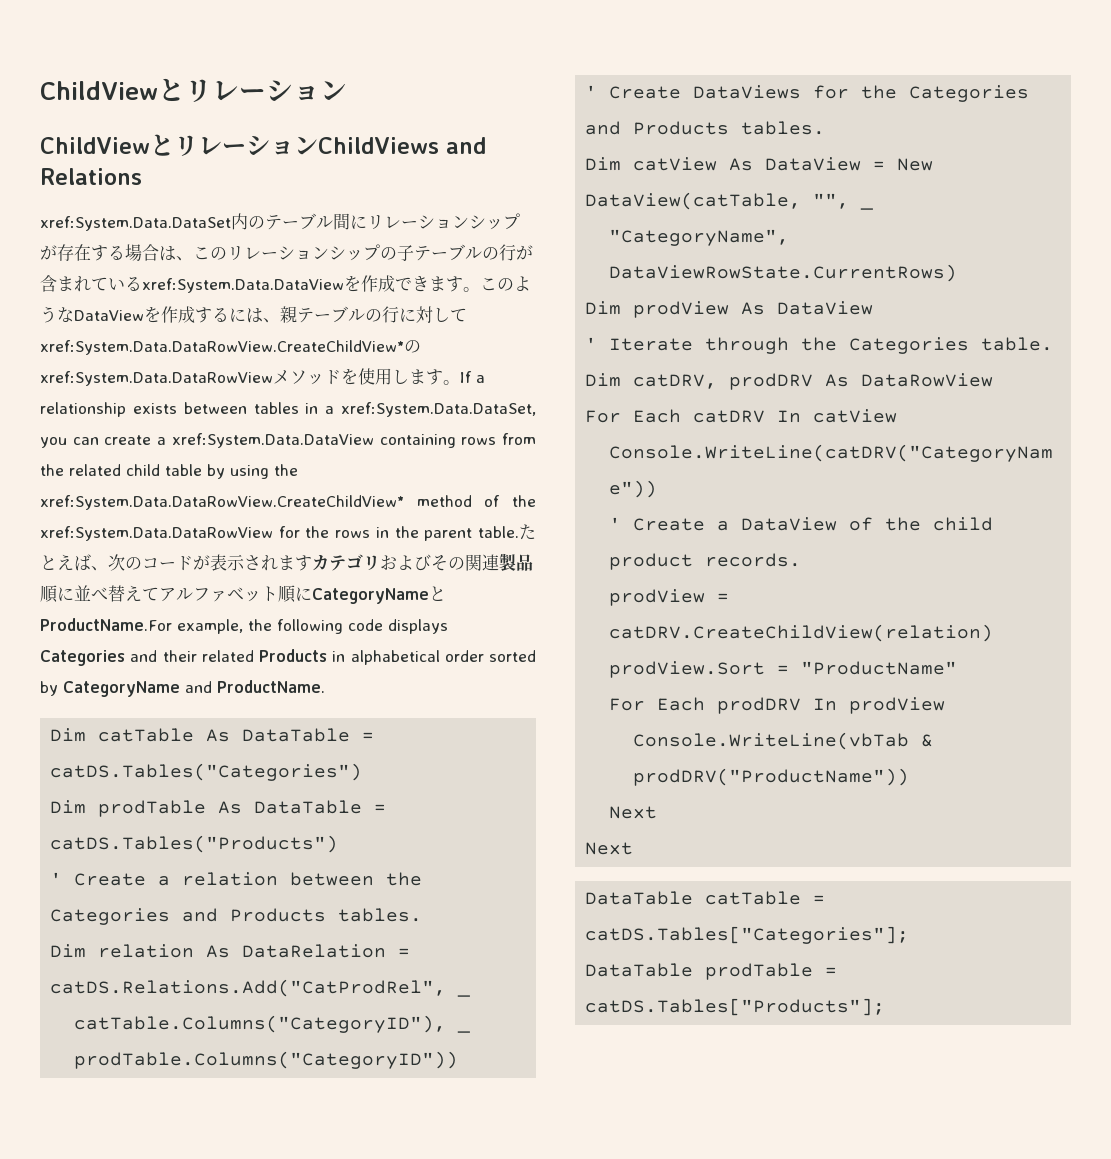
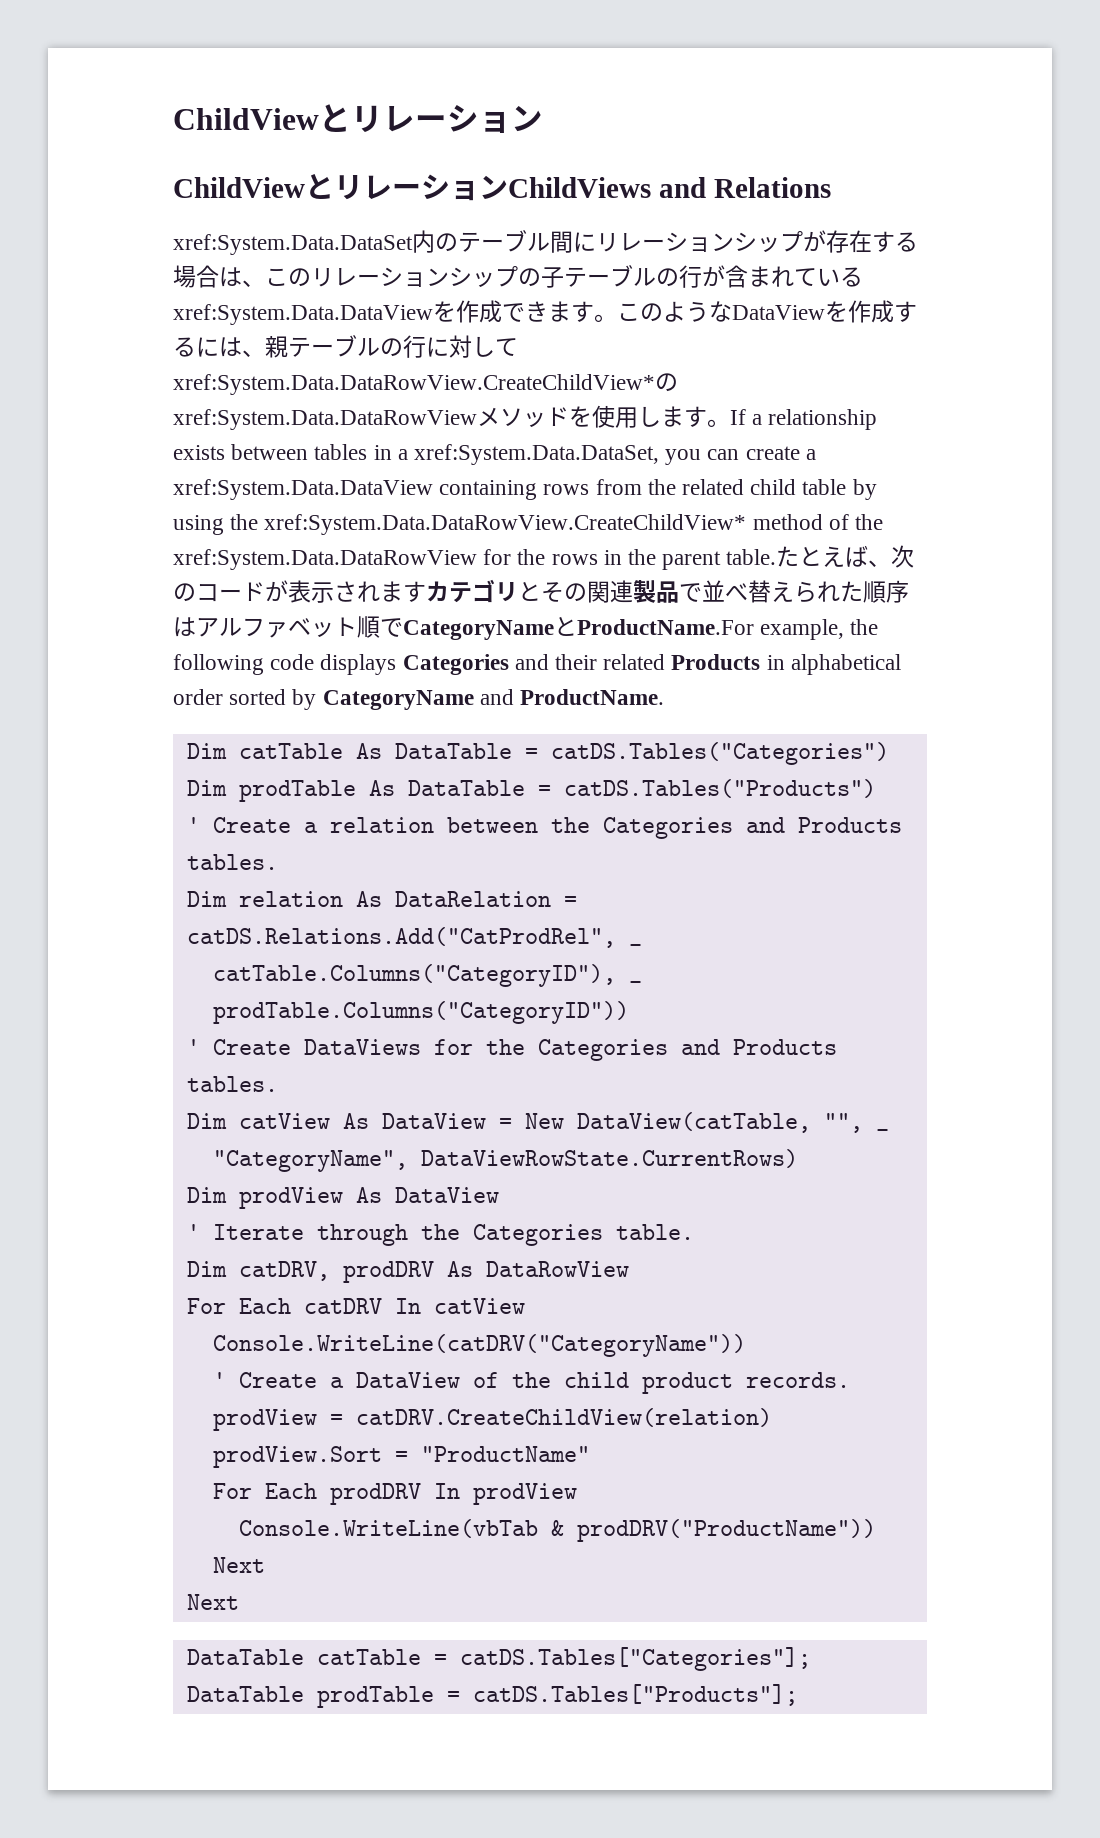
[380,554,431,571] および -> [518,581,541,601] と
[40,585,74,603] 順に -> [679,583,702,602] で
[142,587,159,601] て -> [794,580,909,603] [173,617,196,637] られた順序は
[295,587,312,601] に -> [380,618,403,637] で

